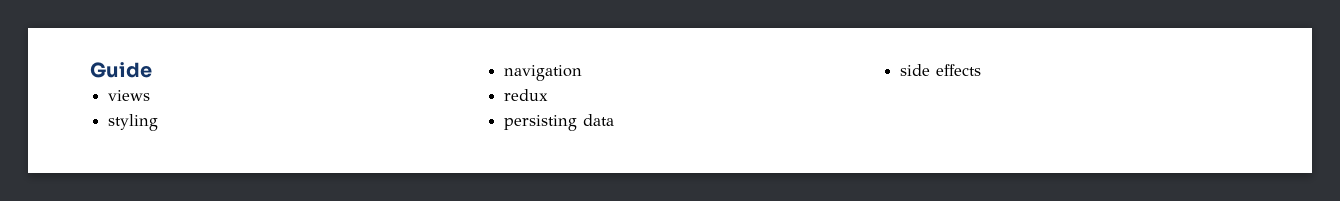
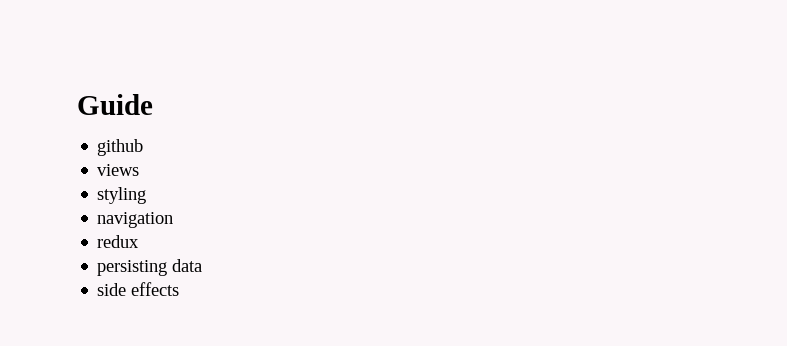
(152, 70) none -> [97,139,144,156] // github

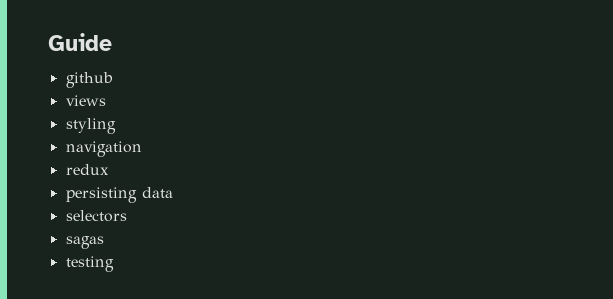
[97,282,180,296] side effects -> [65,210,127,222] [65,236,104,249] [65,256,114,272] selectors // sagas // testing

